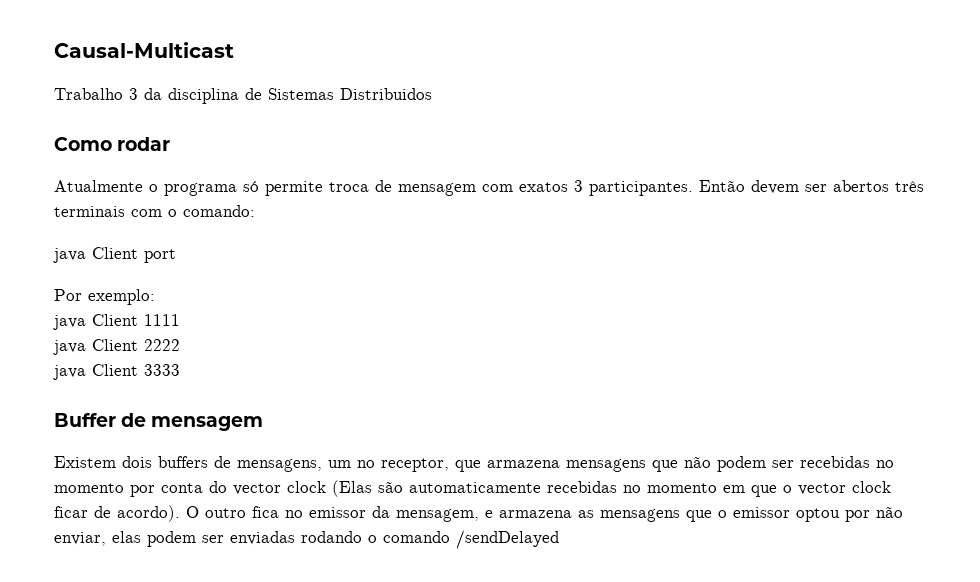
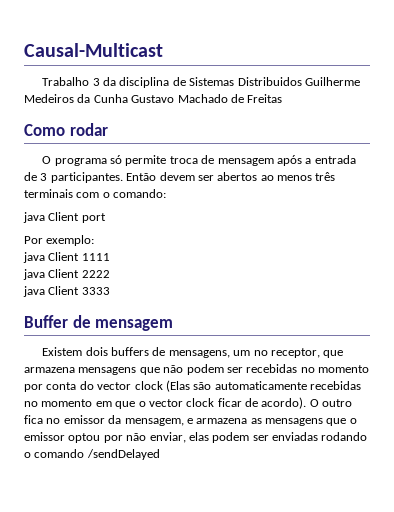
(432, 94) none -> [304,77,360,86] [24,94,283,103] Guilherme Medeiros da Cunha Gustavo Machado de Freitas
[54,180,158,192] Atualmente o -> [42,156,52,164] O
[482,182,568,192] com exatos -> [276,155,356,166] [24,172,37,181] após a entrada de
(889, 186) none -> [260,175,312,181] ao menos

